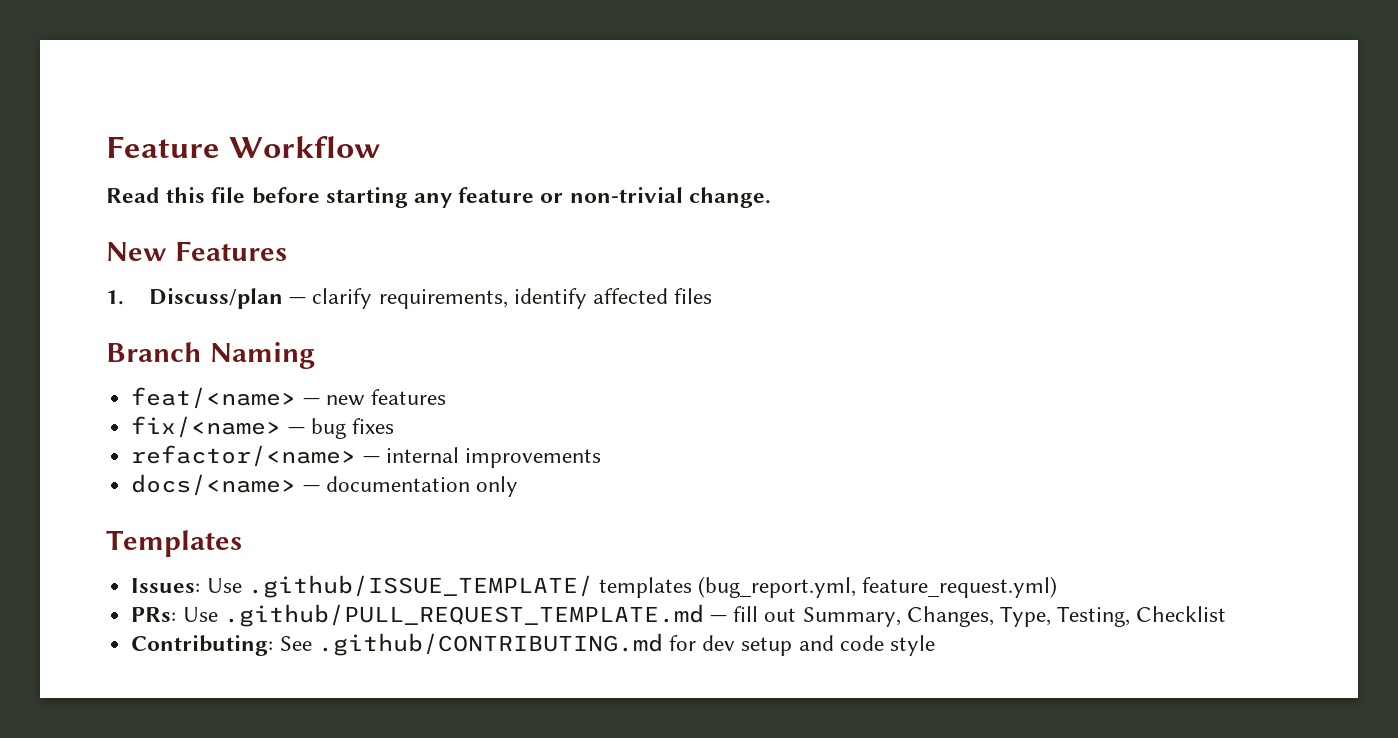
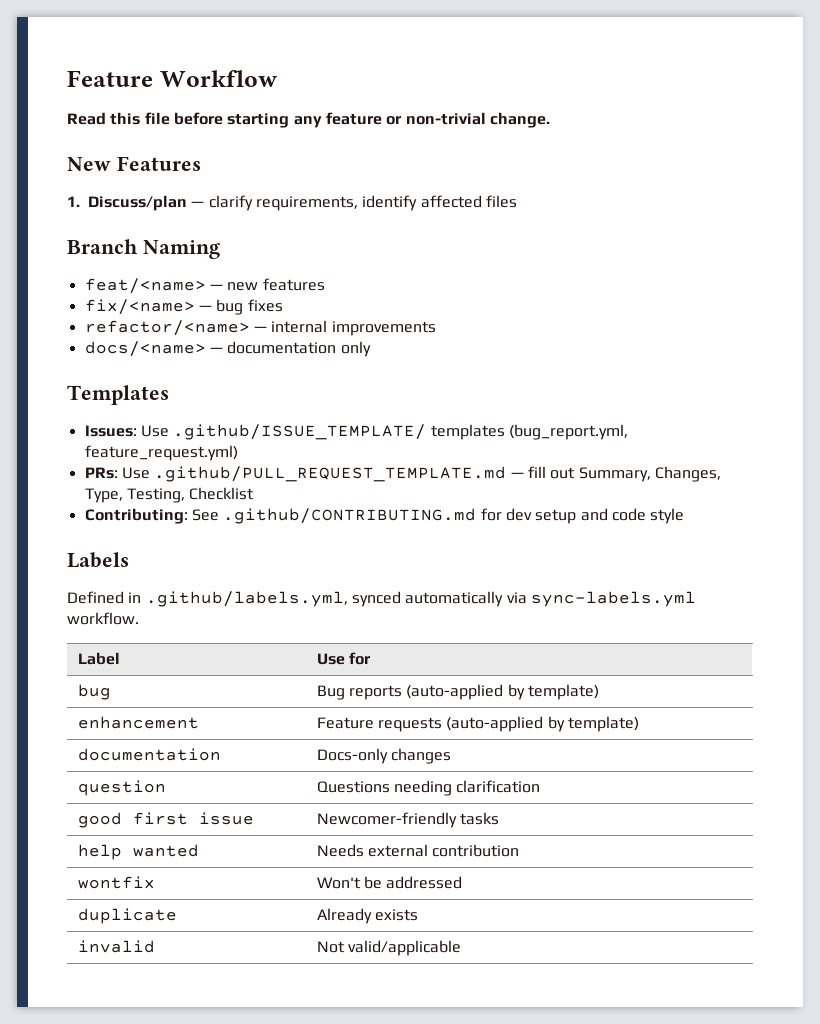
(935, 645) none -> [67,552,129,568] [67,591,696,607] [67,612,139,625] [77,652,120,665] [316,652,371,665] [77,684,111,700] [316,684,599,700] [77,716,199,729] [316,716,639,732] [77,748,221,761] [316,748,451,764] [77,780,166,796] [316,780,541,796] [77,812,254,828] [316,812,499,828] [77,844,199,860] [316,844,520,857] [77,876,155,889] [316,876,463,889] [77,908,177,924] [316,908,418,924] [77,940,155,953] [316,940,461,956] // Labels // Defined in .github/labels.yml, synced automatically via sync-labels.yml workflow. // Label | Use for // bug | Bug reports (auto-applied by template) // enhancement | Feature requests (auto-applied by template) // documentation | Docs-only changes // question | Questions needing clarification // good first issue | Newcomer-friendly tasks // help wanted | Needs external contribution // wontfix | Won't be addressed // duplicate | Already exists // invalid | Not valid/applicable

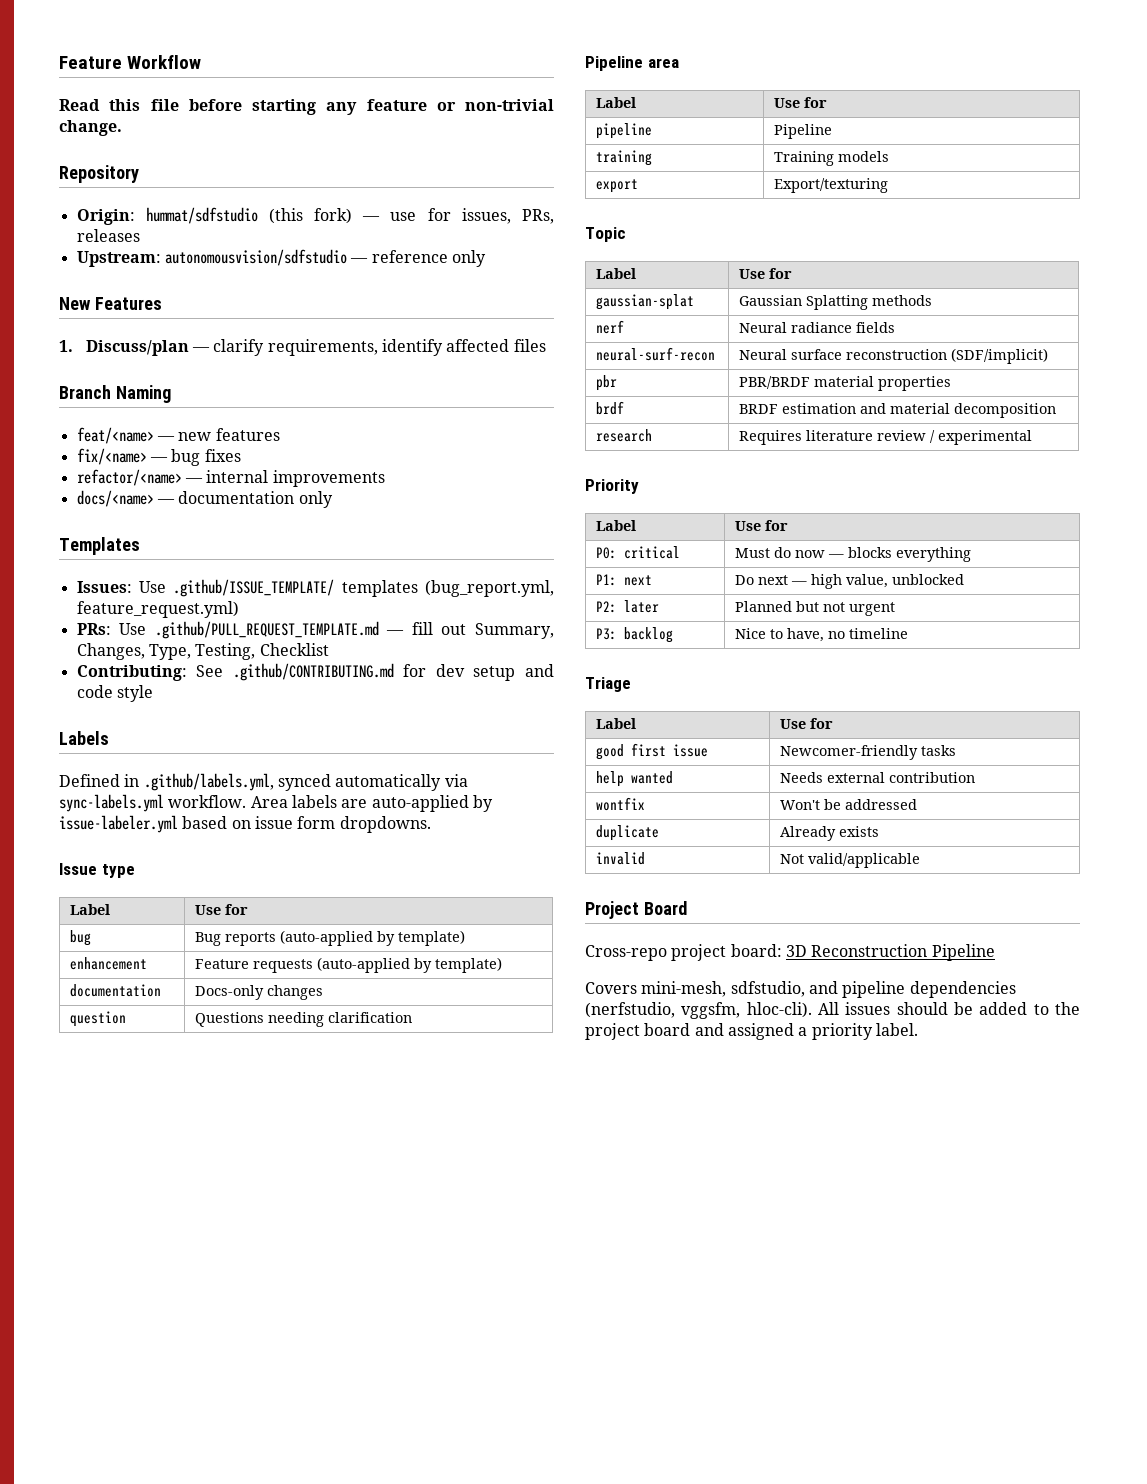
(550, 120) none -> [59,165,139,183] [76,207,554,225] [76,229,140,242] [76,249,486,267] // Repository // Origin: hummat/sdfstudio (this fork) — use for issues, PRs, releases // Upstream: autonomousvision/sdfstudio — reference only
(139, 618) none -> [250,795,493,812] [59,815,431,833] [59,863,135,878] Area labels are auto-applied by issue-labeler.yml based on issue form dropdowns. // Issue type
(541, 786) none -> [585,56,679,71] [595,97,636,108] [773,97,827,108] [595,123,652,139] [773,124,832,139] [595,150,652,166] [773,151,889,166] [595,179,638,193] [773,178,888,193] [585,227,626,242] [595,268,636,279] [738,268,792,279] [595,294,694,310] [738,295,932,310] [595,320,624,334] [738,322,895,333] [595,347,715,361] [738,348,1048,364] [595,375,617,391] [738,376,951,391] [595,401,624,415] [738,403,1056,418] [595,429,652,442] [738,430,1032,445] [585,479,639,494] [595,520,636,531] [734,520,788,531] [595,546,680,559] [734,547,971,562] [595,574,652,586] [734,574,964,589] [595,600,659,613] [734,601,895,616] [595,627,673,643] [734,628,908,642] [585,677,631,692] [595,718,636,729] [779,718,833,729] // Pipeline area // Label | Use for // pipeline | Pipeline // training | Training models // export | Export/texturing // Topic // Label | Use for // gaussian-splat | Gaussian Splatting methods // nerf | Neural radiance fields // neural-surf-recon | Neural surface reconstruction (SDF/implicit) // pbr | PBR/BRDF material properties // brdf | BRDF estimation and material decomposition // research | Requires literature review / experimental // Priority // Label | Use for // P0: critical | Must do now — blocks everything // P1: next | Do next — high value, unblocked // P2: later | Planned but not urgent // P3: backlog | Nice to have, no timeline // Triage // Label | Use for
(461, 948) none -> [585,901,687,919] [585,944,995,961] [585,981,1016,998] [585,1002,1080,1019] [585,1023,918,1040] // Project Board // Cross-repo project board: 3D Reconstruction Pipeline // Covers mini-mesh, sdfstudio, and pipeline dependencies (nerfstudio, vggsfm, hloc-cli). All issues should be added to the project board and assigned a priority label.

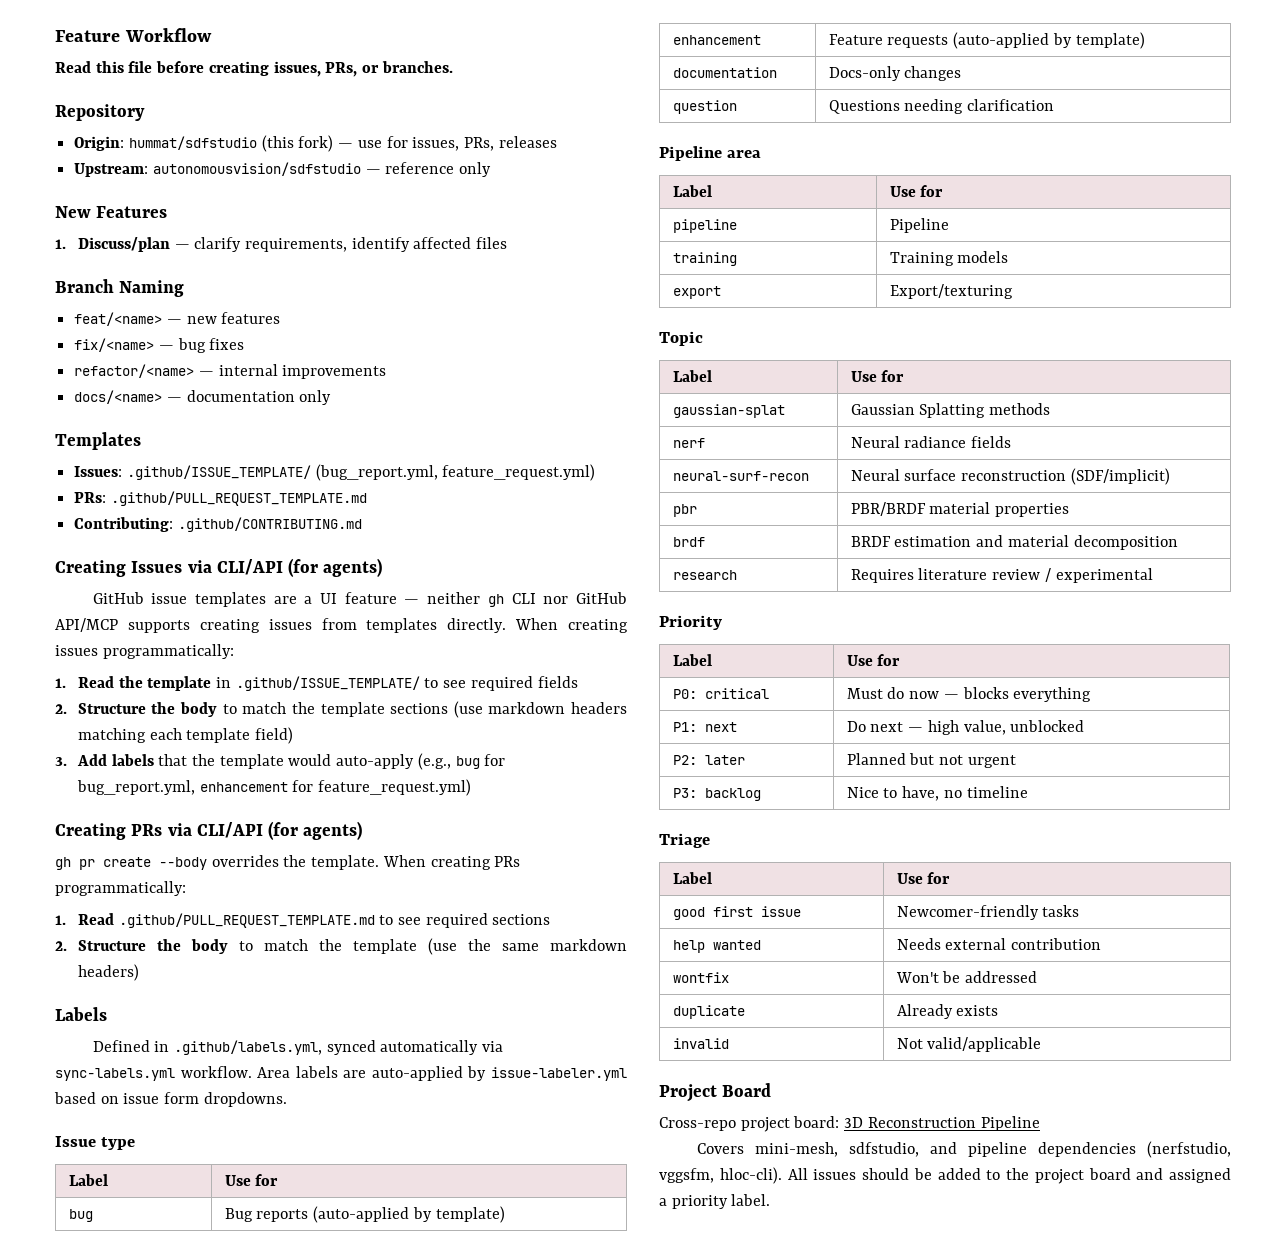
[252,99,554,115] [59,120,122,136] starting any feature or non-trivial change. -> [208,61,453,77] creating issues, PRs, or branches.
[138,579,418,597] Use .github/ISSUE_TEMPLATE/ templates -> [126,465,311,480] .github/ISSUE_TEMPLATE/
[119,621,554,639] [76,643,329,660] Use .github/PULL_REQUEST_TEMPLATE.md — fill out Summary, Changes, Type, Testing, Checklist -> [110,491,367,506] .github/PULL_REQUEST_TEMPLATE.md
[196,665,224,677] See -> (174, 524) none
[403,664,554,681] [76,685,153,702] for dev setup and code style -> [55,558,383,577] [92,592,628,607] [55,618,628,633] [55,644,234,659] [55,676,578,691] [55,701,627,718] [77,727,293,744] [55,753,506,770] [76,779,471,796] [55,821,363,840] [55,855,521,870] [55,881,186,896] [55,913,551,928] [55,938,628,955] [77,964,139,981] // Creating Issues via CLI/API (for agents) // GitHub issue templates are a UI feature — neither gh CLI nor GitHub API/MCP supports creating issues from templates directly. When creating issues programmatically: // 1. Read the template in .github/ISSUE_TEMPLATE/ to see required fields // 2. Structure the body to match the template sections (use markdown headers matching each template field) // 3. Add labels that the template would auto-apply (e.g., bug for bug_report.yml, enhancement for feature_request.yml) // Creating PRs via CLI/API (for agents) // gh pr create --body overrides the template. When creating PRs programmatically: // 1. Read .github/PULL_REQUEST_TEMPLATE.md to see required sections // 2. Structure the body to match the template (use the same markdown headers)

